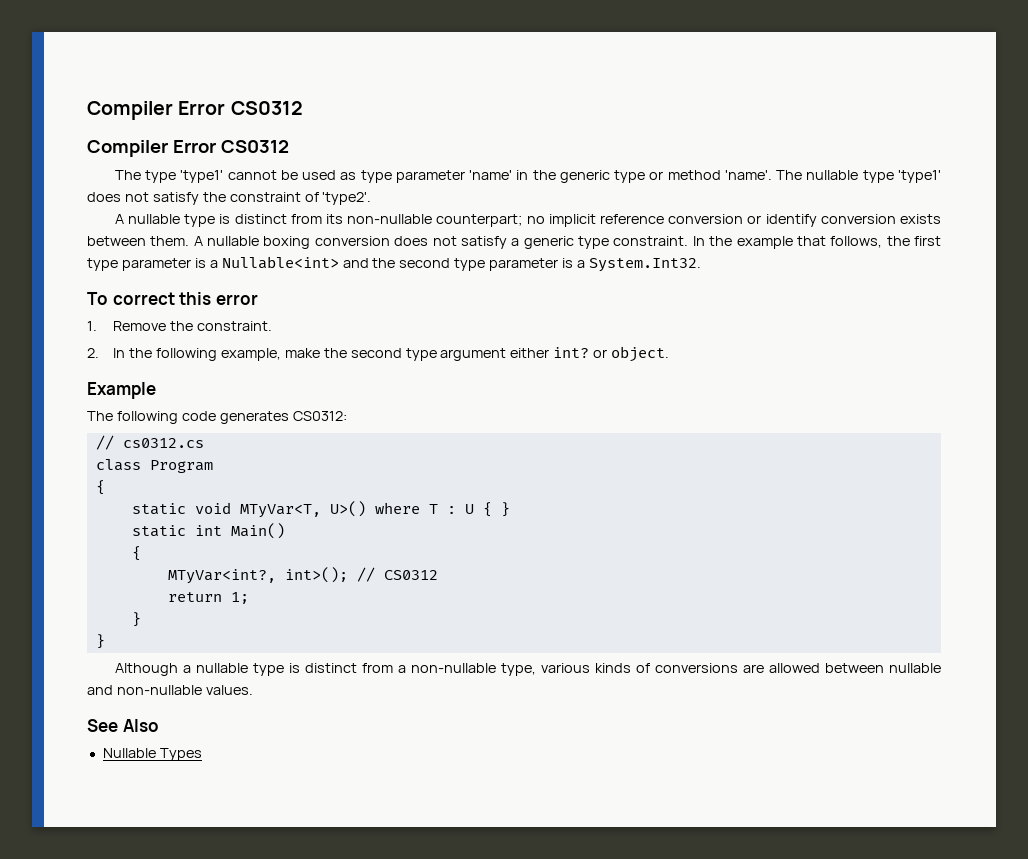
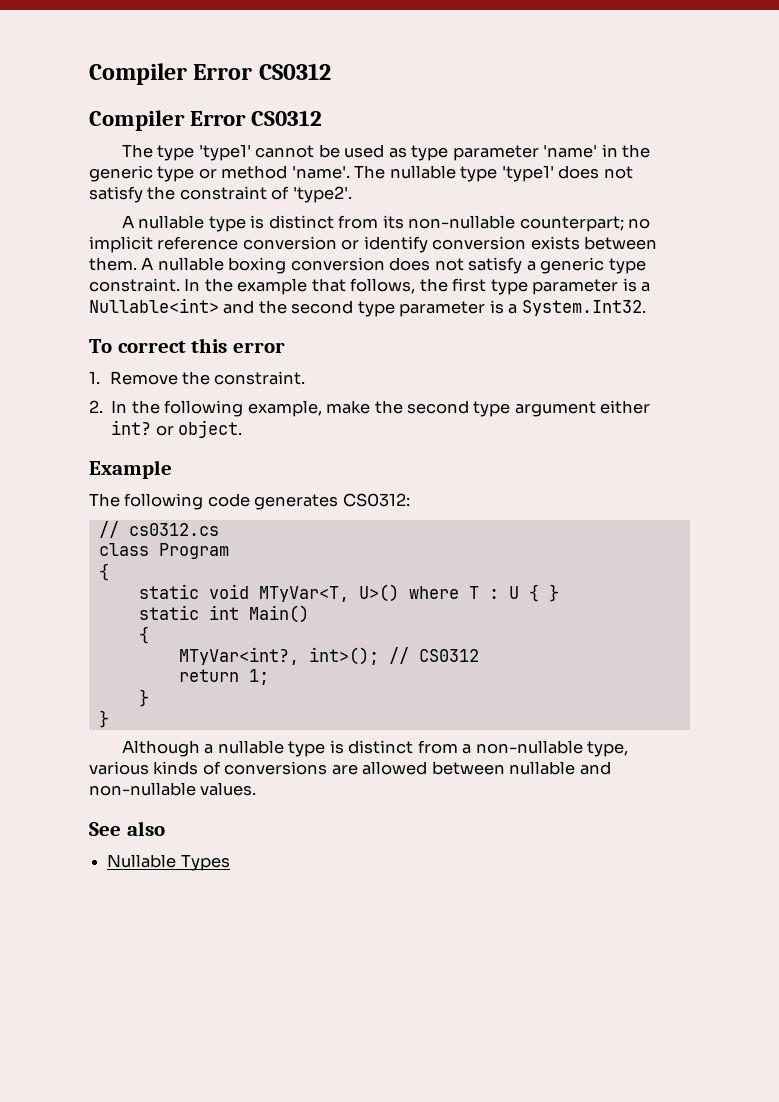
[122,719,159,732] Also -> [126,821,165,836] also

